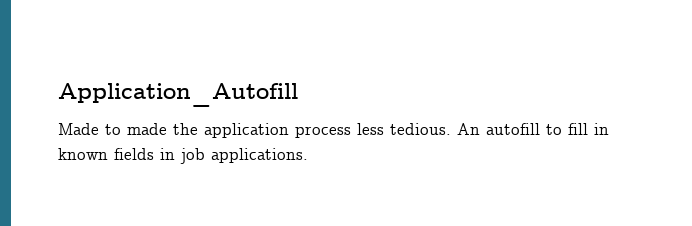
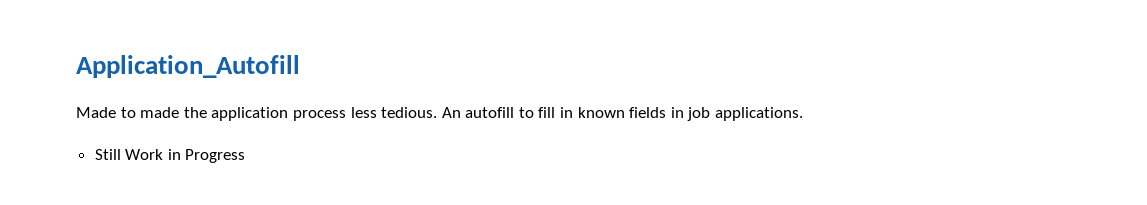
(308, 155) none -> [94,149,246,163] // Still Work in Progress

